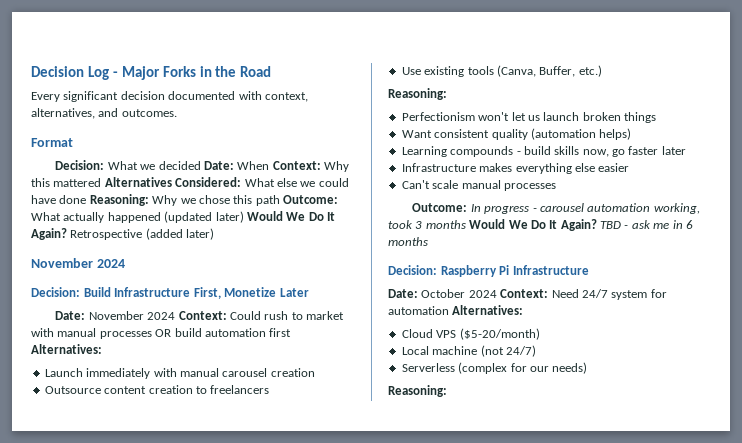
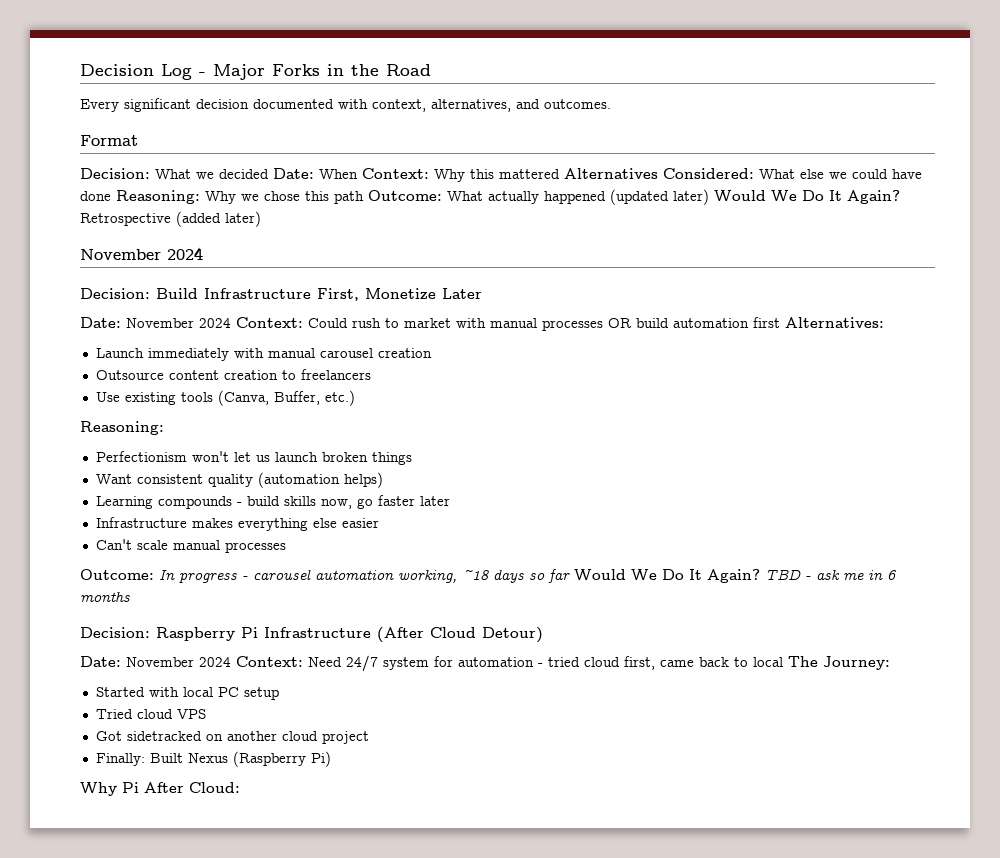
[388,220,466,229] took 3 months -> [462,569,570,583] ~18 days so far
[388,289,466,298] // Date: October -> [377,627,543,643] [80,656,194,667] (After Cloud Detour) // Date: November
[452,305,524,315] [401,328,540,340] [401,345,536,357] [401,362,588,374] [388,385,447,397] Alternatives: // Cloud VPS ($5-20/month) // Local machine (not 24/7) // Serverless (complex for our needs) // Reasoning: -> [538,656,890,670] [95,687,279,700] [95,709,206,719] [95,731,369,744] [95,751,331,767] [80,782,240,796] - tried cloud first, came back to local The Journey: // Started with local PC setup // Tried cloud VPS // Got sidetracked on another cloud project // Finally: Built Nexus (Raspberry Pi) // Why Pi After Cloud:

